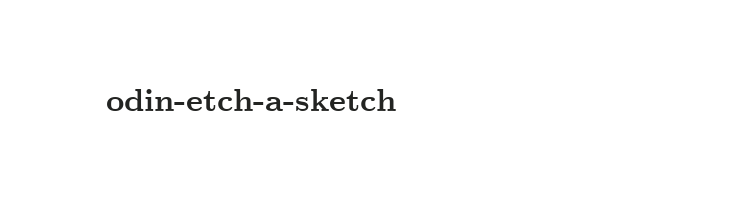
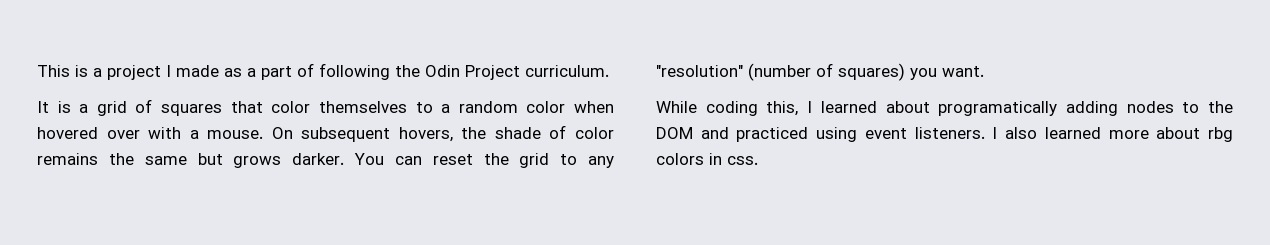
[106,89,396,111] odin-etch-a-sketch -> [37,63,609,80] [37,99,615,116] [37,125,614,142] [37,153,614,168] [656,63,984,81] [656,101,1233,116] [656,127,1233,142] [656,153,758,165] This is a project I made as a part of following the Odin Project curriculum. // It is a grid of squares that color themselves to a random color when hovered over with a mouse. On subsequent hovers, the shade of color remains the same but grows darker. You can reset the grid to any "resolution" (number of squares) you want. // While coding this, I learned about programatically adding nodes to the DOM and practiced using event listeners. I also learned more about rbg colors in css.

